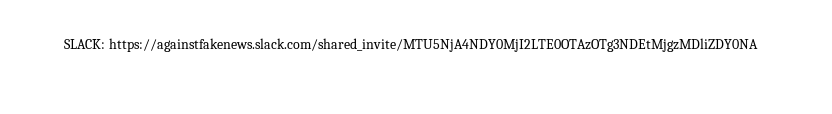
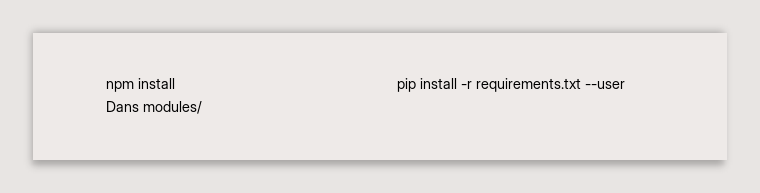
[64,38,758,52] SLACK: https://againstfakenews.slack.com/shared_invite/MTU5NjA4NDY0MjI2LTE0OTAzOTg3NDEtMjgzMDliZDY0NA -> [106,78,175,92] [106,101,202,114] [397,78,625,92] npm install // Dans modules/ // pip install -r requirements.txt --user

